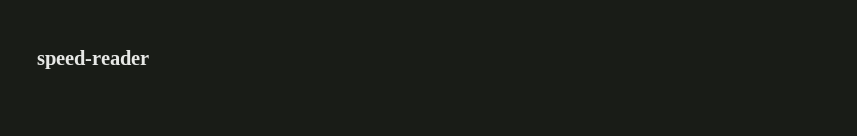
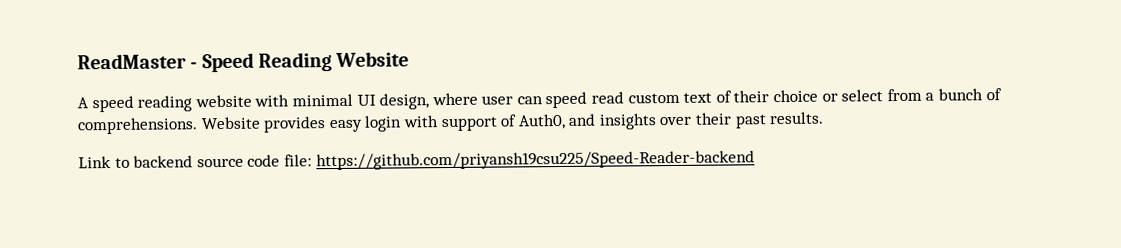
[37,50,149,69] speed-reader -> [77,51,410,73] [77,88,1002,113] [77,111,825,135] [78,150,755,171] ReadMaster - Speed Reading Website // A speed reading website with minimal UI design, where user can speed read custom text of their choice or select from a bunch of comprehensions. Website provides easy login with support of Auth0, and insights over their past results. // Link to backend source code file: https://github.com/priyansh19csu225/Speed-Reader-backend

